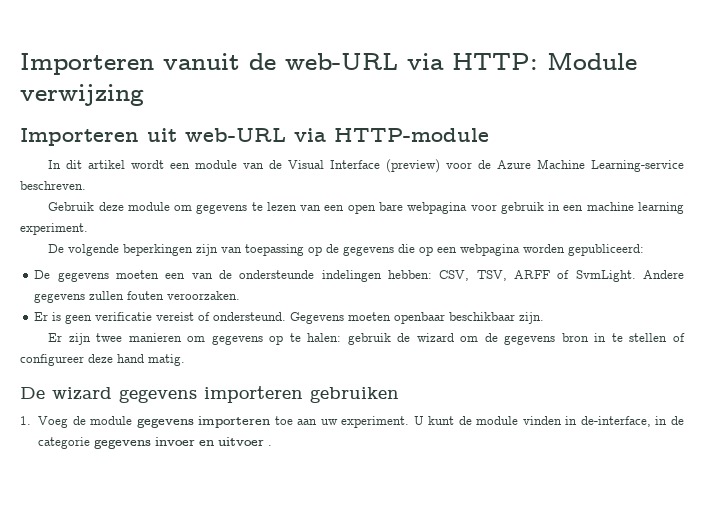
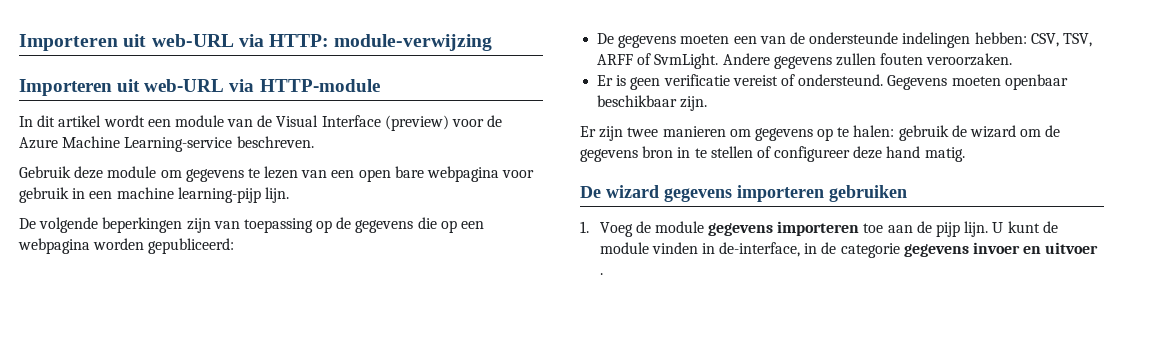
[20,53,276,75] Importeren vanuit de -> [19,34,147,51] Importeren uit
[547,52,637,70] [20,84,144,106] Module verwijzing -> [334,34,493,51] module-verwijzing
[638,202,685,214] [20,223,88,235] learning experiment. -> [177,187,289,203] learning-pijp lijn.
[320,416,410,428] uw experiment. -> [916,221,989,237] de pijp lijn.

